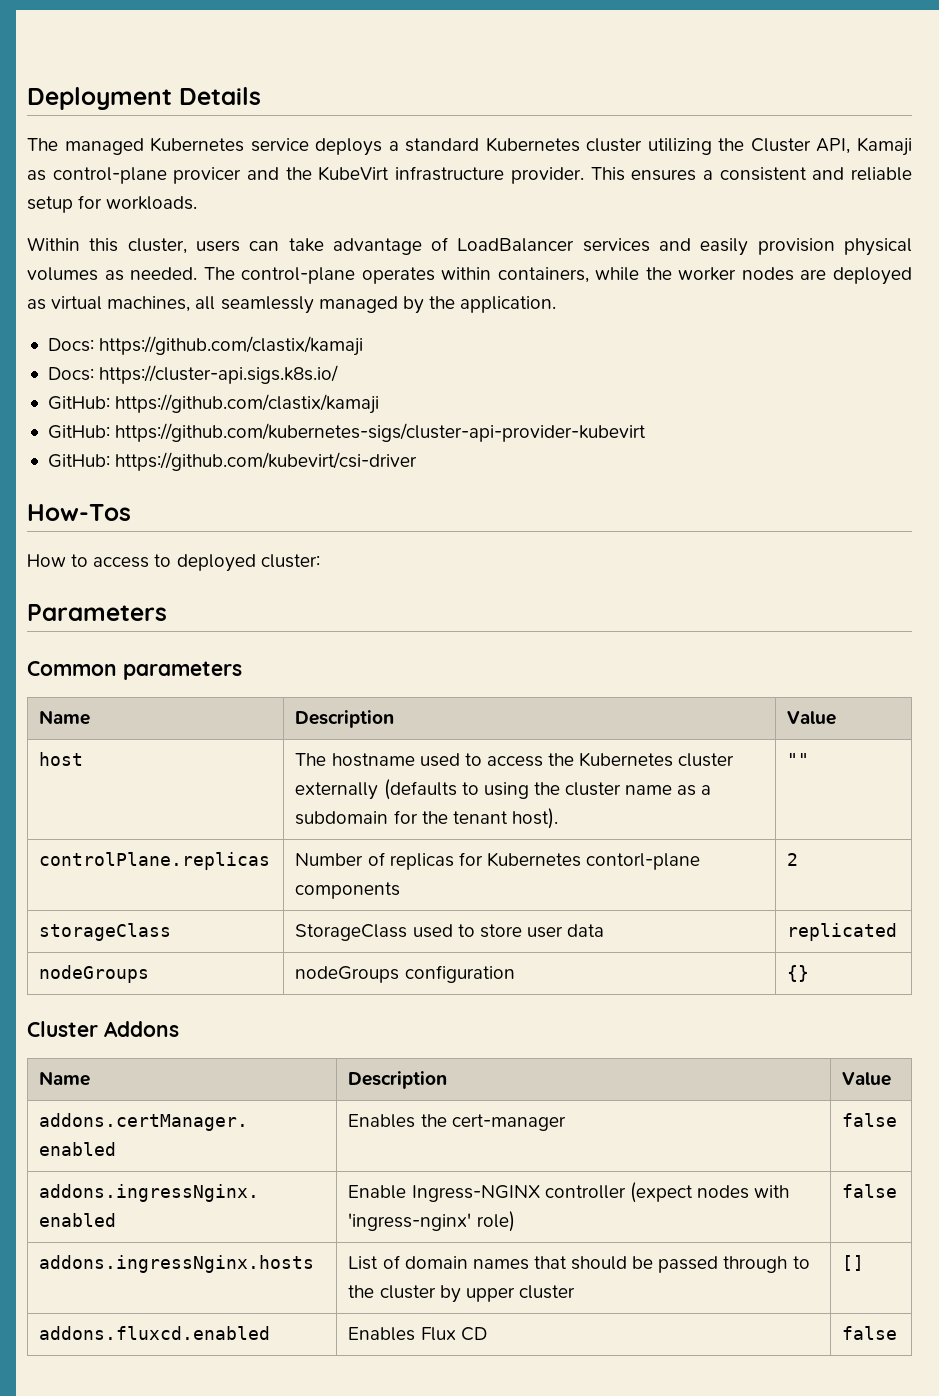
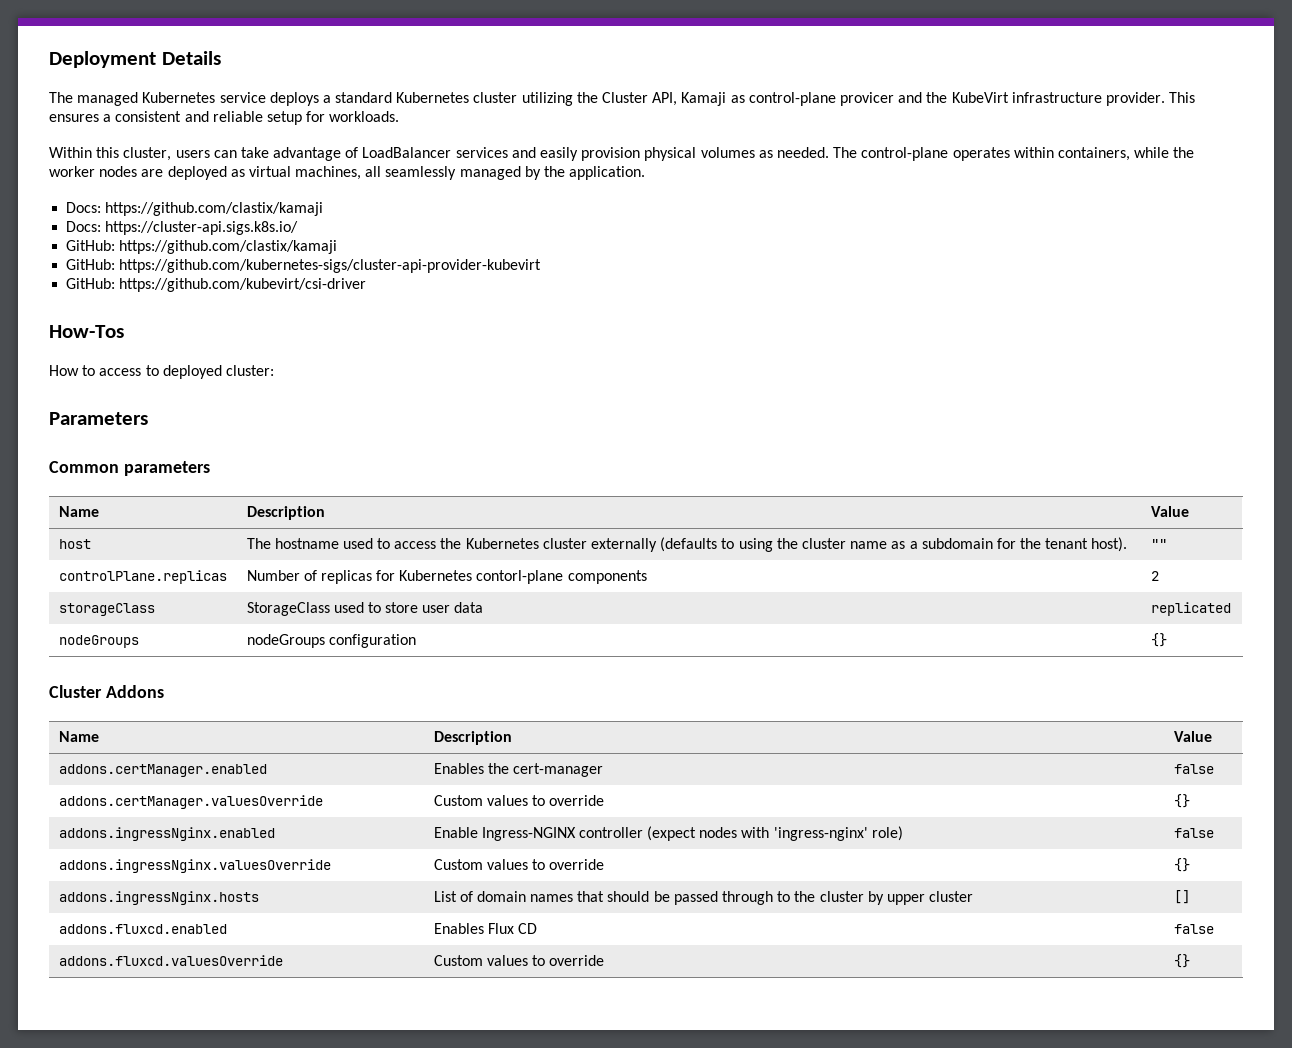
(898, 1120) none -> [58,795,323,809] [433,795,605,806] [1173,794,1190,808] // addons.certManager.valuesOverride | Custom values to override | {}
(898, 1191) none -> [58,859,331,873] [433,859,605,870] [1173,858,1190,872] // addons.ingressNginx.valuesOverride | Custom values to override | {}
(898, 1333) none -> [58,955,283,966] [433,955,605,966] [1173,954,1190,968] // addons.fluxcd.valuesOverride | Custom values to override | {}

